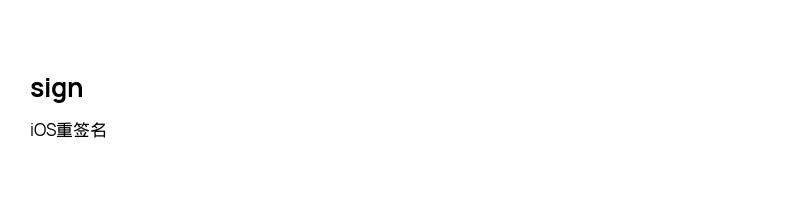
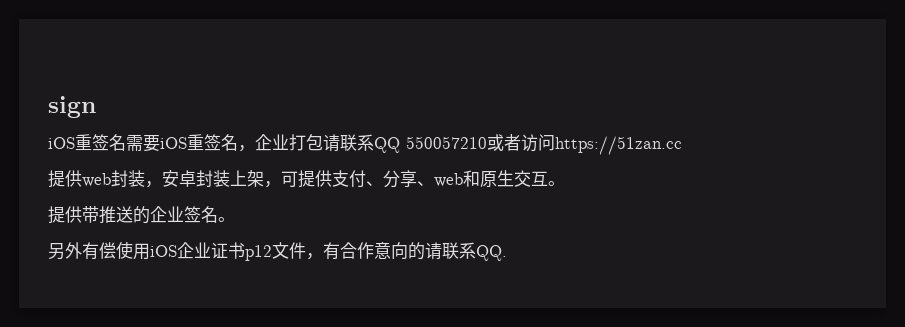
(107, 130) none -> [126,134,682,155] [48,170,565,188] [48,206,235,224] [48,241,507,261] 需要iOS重签名，企业打包请联系QQ 550057210或者访问https://51zan.cc // 提供web封装，安卓封装上架，可提供支付、分享、web和原生交互。 // 提供带推送的企业签名。 // 另外有偿使用iOS企业证书p12文件，有合作意向的请联系QQ.

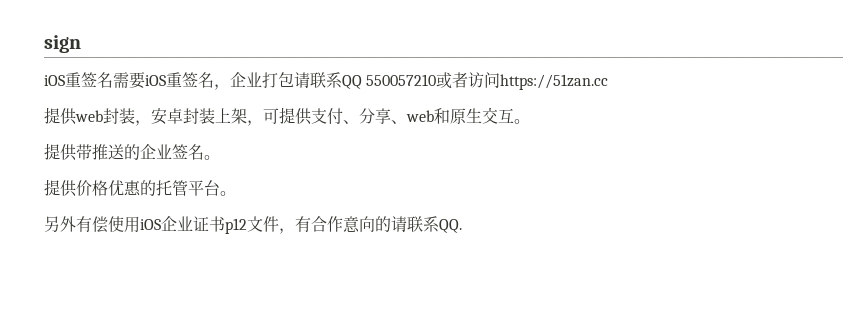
(235, 219) none -> [44,179,236,197] // 提供价格优惠的托管平台。

